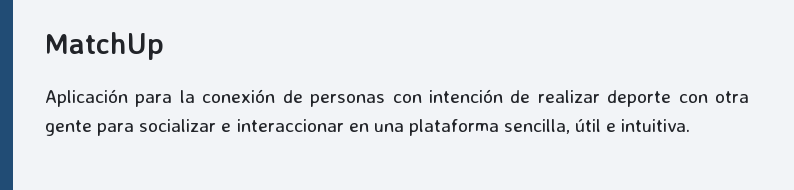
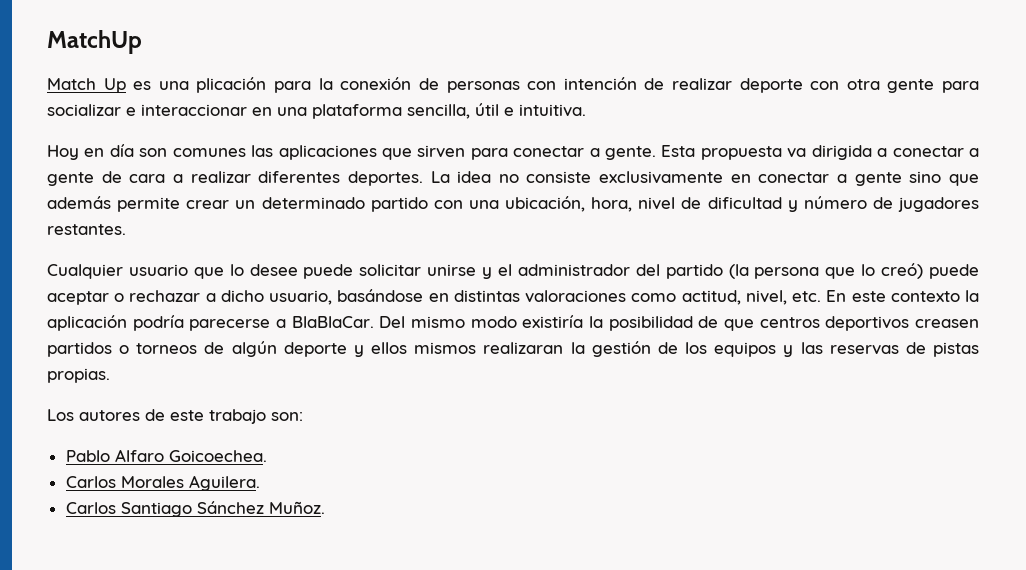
[45,89,128,107] Aplicación -> [47,77,267,93] Match Up es una plicación
(691, 125) none -> [47,144,980,160] [47,171,979,186] [47,196,979,212] [47,224,126,235] [47,263,980,279] [47,289,980,305] [47,315,979,331] [47,341,979,357] [47,368,110,383] [47,409,303,424] [65,449,267,462] [65,475,260,491] [65,501,325,517] // Hoy en día son comunes las aplicaciones que sirven para conectar a gente. Esta propuesta va dirigida a conectar a gente de cara a realizar diferentes deportes. La idea no consiste exclusivamente en conectar a gente sino que además permite crear un determinado partido con una ubicación, hora, nivel de dificultad y número de jugadores restantes. // Cualquier usuario que lo desee puede solicitar unirse y el administrador del partido (la persona que lo creó) puede aceptar o rechazar a dicho usuario, basándose en distintas valoraciones como actitud, nivel, etc. En este contexto la aplicación podría parecerse a BlaBlaCar. Del mismo modo existiría la posibilidad de que centros deportivos creasen partidos o torneos de algún deporte y ellos mismos realizaran la gestión de los equipos y las reservas de pistas propias. // Los autores de este trabajo son: // Pablo Alfaro Goicoechea. // Carlos Morales Aguilera. // Carlos Santiago Sánchez Muñoz.

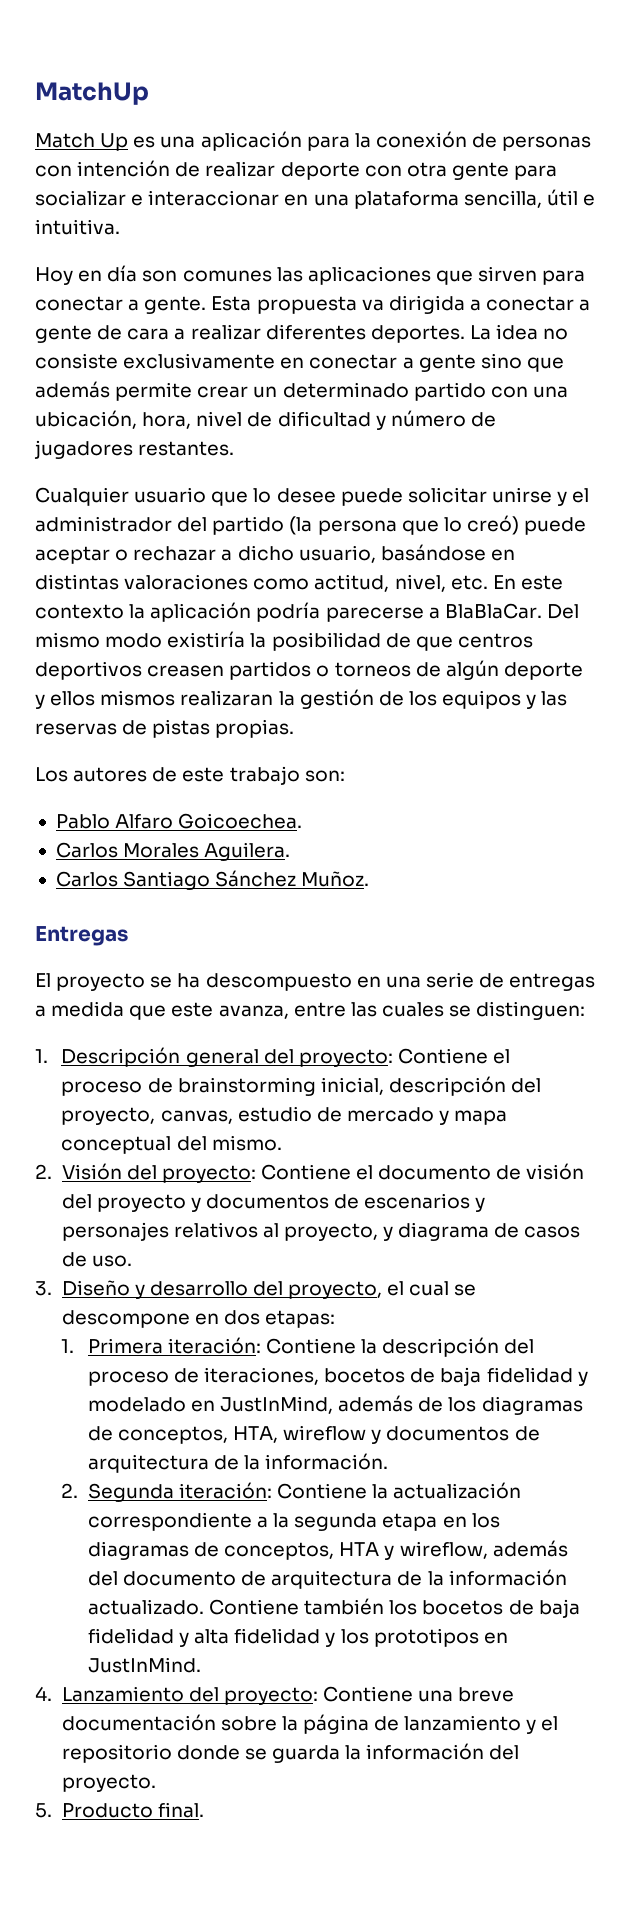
[196,77,267,93] plicación -> [200,131,302,151] aplicación
(325, 507) none -> [35,926,128,946] [35,972,596,991] [35,1001,586,1020] [35,1047,511,1067] [61,1076,542,1096] [61,1106,508,1125] [61,1135,282,1154] [35,1163,585,1183] [61,1193,486,1212] [61,1222,581,1241] [61,1252,132,1267] [35,1280,477,1299] [61,1310,335,1328] [61,1337,535,1357] [87,1367,588,1386] [87,1395,583,1415] [87,1425,540,1444] [87,1453,389,1473] [61,1482,522,1502] [87,1512,500,1531] [87,1540,568,1560] [87,1569,567,1589] [87,1598,580,1618] [87,1628,508,1647] [87,1657,201,1673] [35,1686,515,1705] [61,1714,559,1734] [61,1743,520,1763] [61,1774,156,1792] [35,1802,204,1818] // Entregas // El proyecto se ha descompuesto en una serie de entregas a medida que este avanza, entre las cuales se distinguen: // 1. Descripción general del proyecto: Contiene el proceso de brainstorming inicial, descripción del proyecto, canvas, estudio de mercado y mapa conceptual del mismo. // 2. Visión del proyecto: Contiene el documento de visión del proyecto y documentos de escenarios y personajes relativos al proyecto, y diagrama de casos de uso. // 3. Diseño y desarrollo del proyecto, el cual se descompone en dos etapas: // 1. Primera iteración: Contiene la descripción del proceso de iteraciones, bocetos de baja fidelidad y modelado en JustInMind, además de los diagramas de conceptos, HTA, wireflow y documentos de arquitectura de la información. // 2. Segunda iteración: Contiene la actualización correspondiente a la segunda etapa en los diagramas de conceptos, HTA y wireflow, además del documento de arquitectura de la información actualizado. Contiene también los bocetos de baja fidelidad y alta fidelidad y los prototipos en JustInMind. // 4. Lanzamiento del proyecto: Contiene una breve documentación sobre la página de lanzamiento y el repositorio donde se guarda la información del proyecto. // 5. Producto final.

